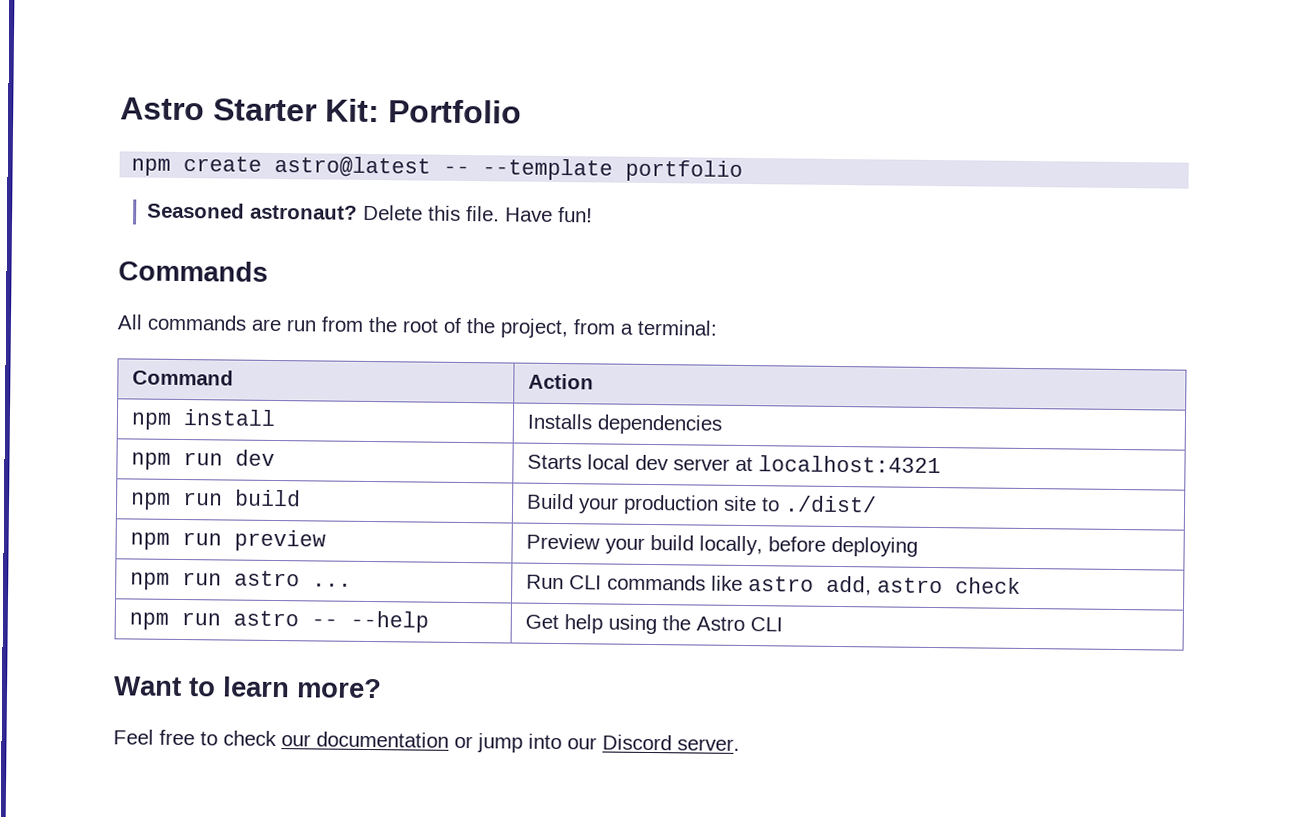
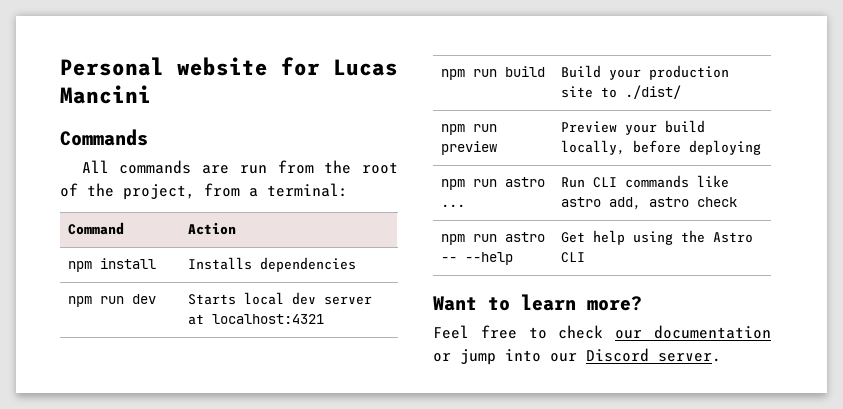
[120,97,522,124] [131,155,744,182] [147,202,594,223] Astro Starter Kit: Portfolio // npm create astro@latest -- --template portfolio // Seasoned astronaut? Delete this file. Have fun! -> [60,57,398,76] [60,85,151,104] Personal website for Lucas Mancini

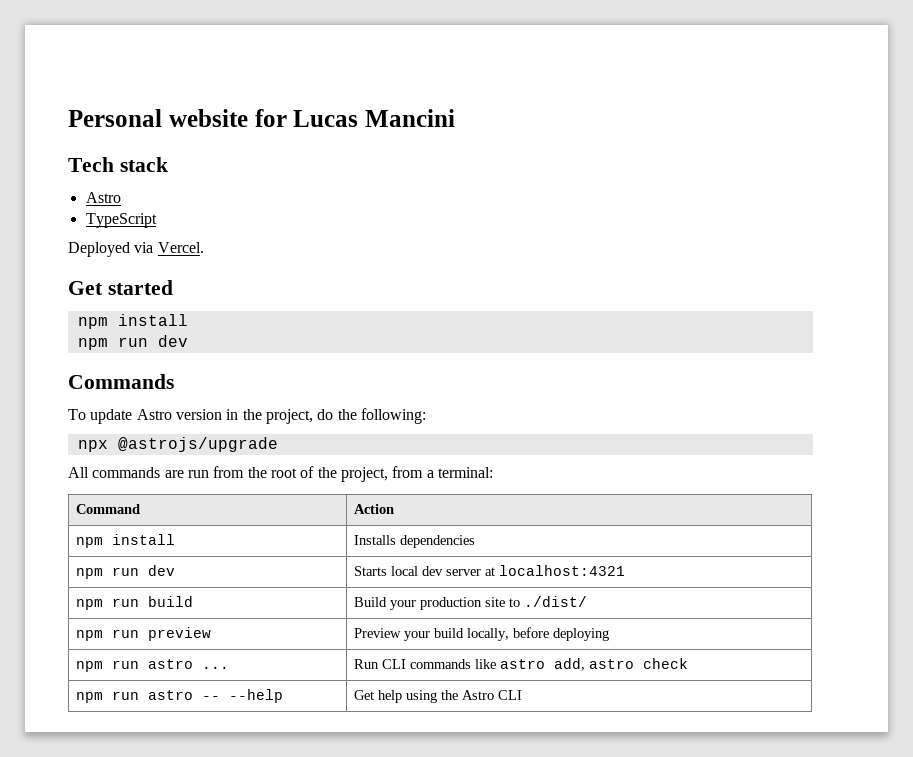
[60,129,148,146] Commands -> [68,157,168,172] [85,192,121,203] [85,213,157,228] [68,242,204,257] [68,280,173,295] [77,314,188,329] [77,335,188,350] [68,374,174,389] [68,408,426,424] [77,437,278,452] Tech stack // Astro // TypeScript // Deployed via Vercel. // Get started // npm install // npm run dev // Commands // To update Astro version in the project, do the following: // npx @astrojs/upgrade
[433,294,642,311] [433,325,771,339] [433,348,721,365] // Want to learn more? // Feel free to check our documentation or jump into our Discord server. -> (523, 695) none

